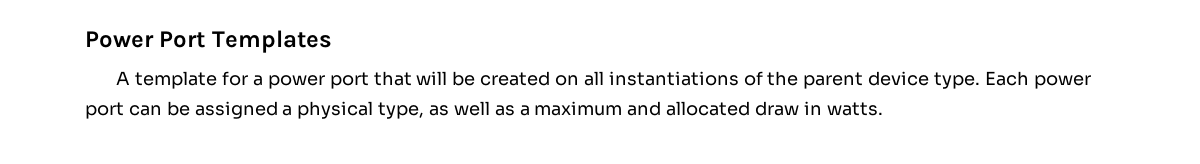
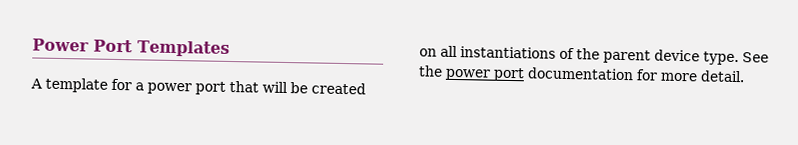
[984,71,1091,89] [85,101,883,119] Each power port can be assigned a physical type, as well as a maximum and allocated draw in watts. -> [742,52,769,63] [418,65,745,83] See the power port documentation for more detail.

